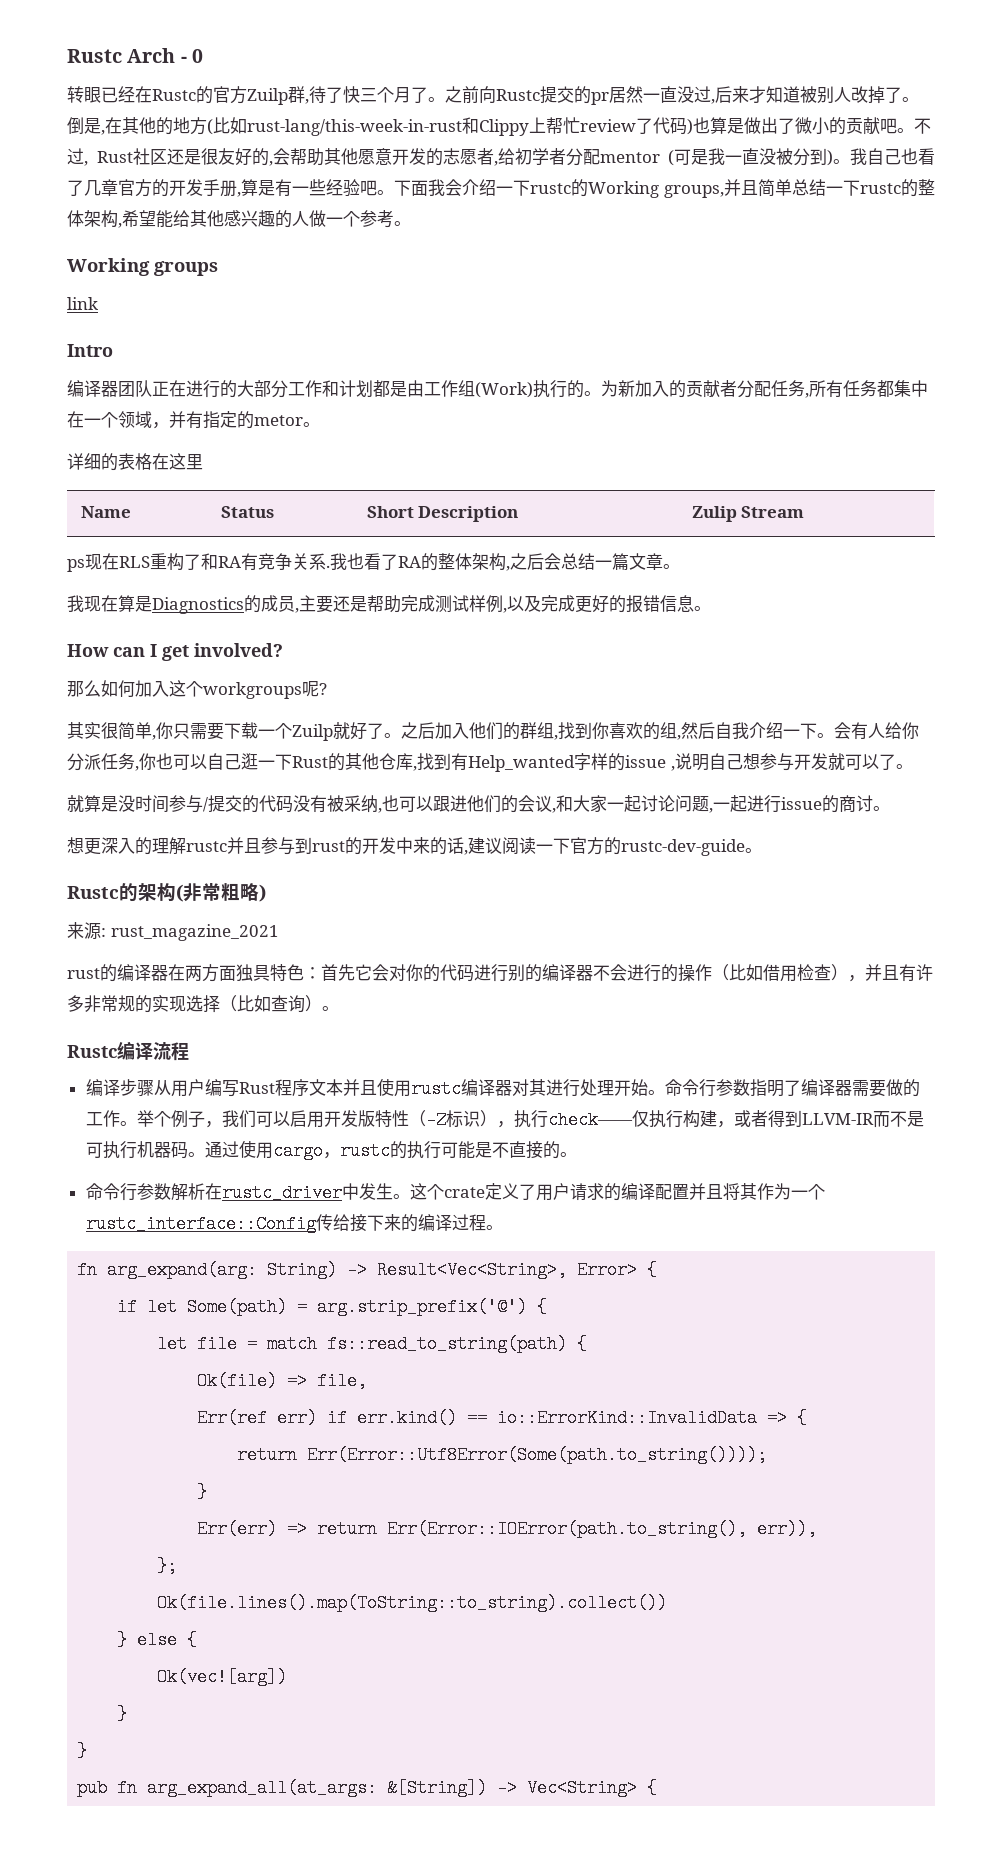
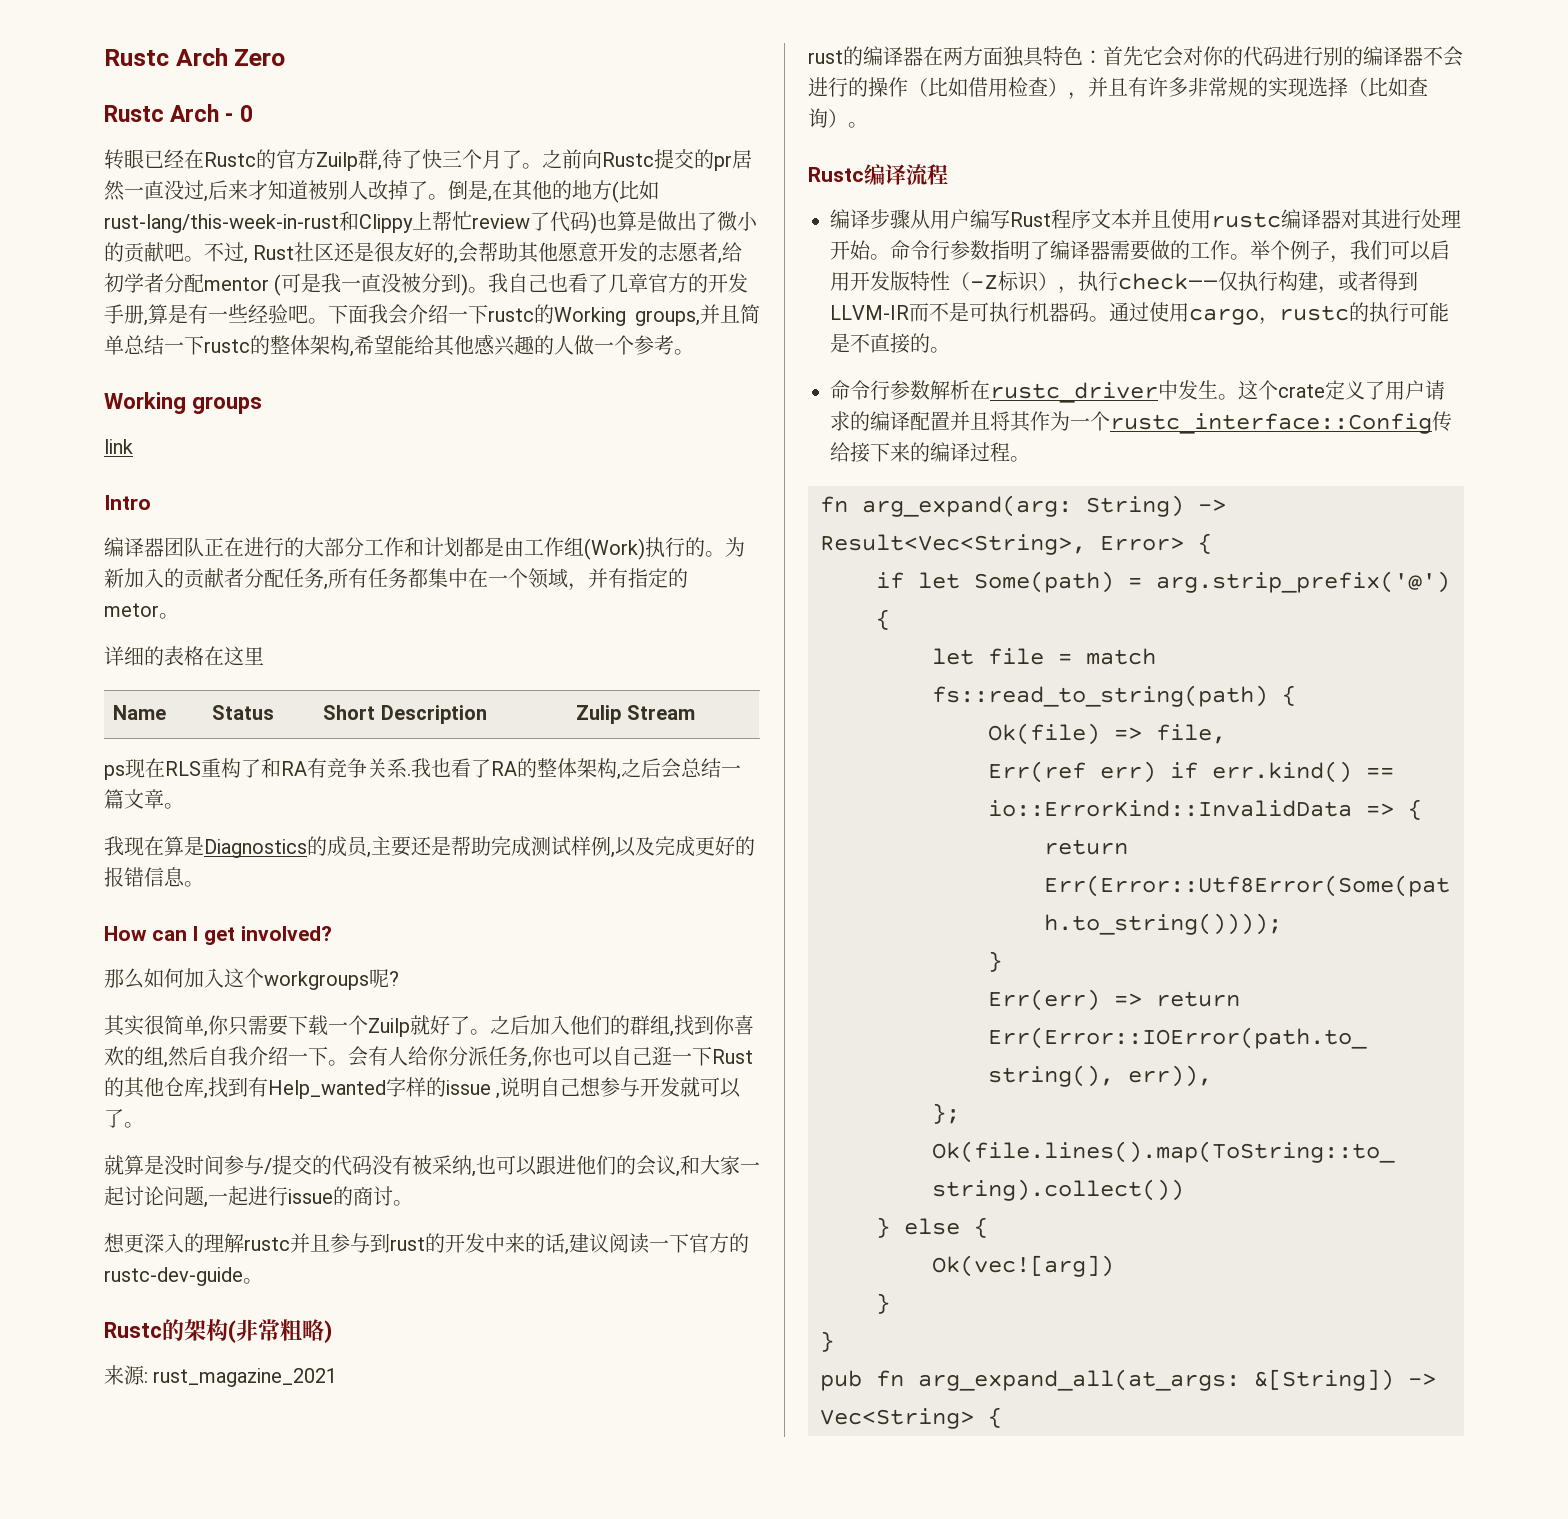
[67,48,176,63] Rustc Arch -> [104,48,286,66] [104,104,220,122] Rustc Arch Zero // Rustc Arch

